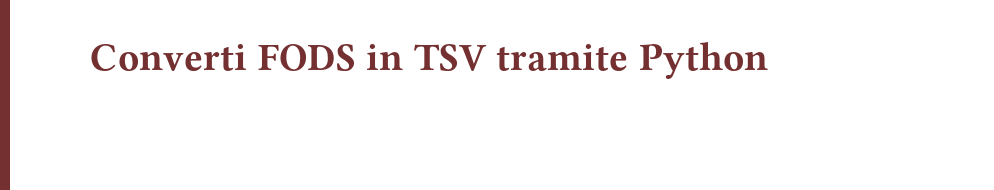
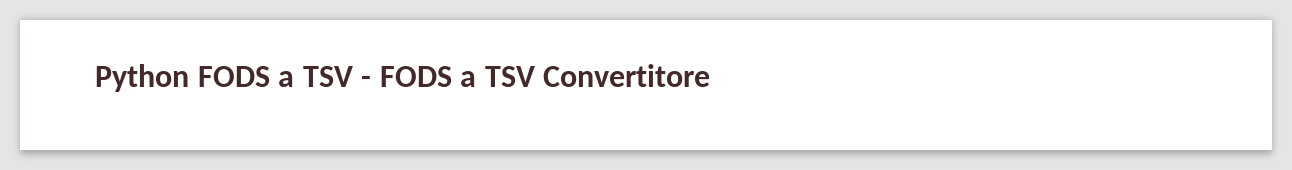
[90,42,768,79] Converti FODS in TSV tramite Python -> [95,64,711,92] Python FODS a TSV - FODS a TSV Convertitore

